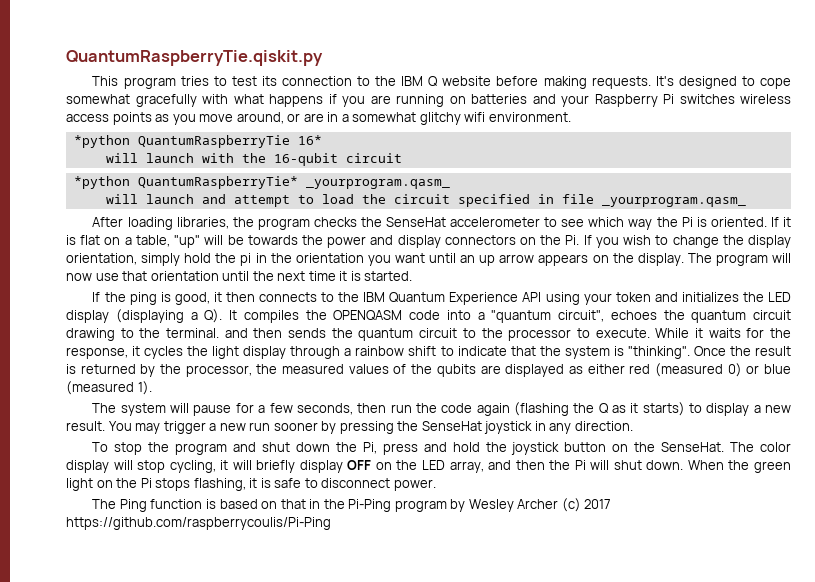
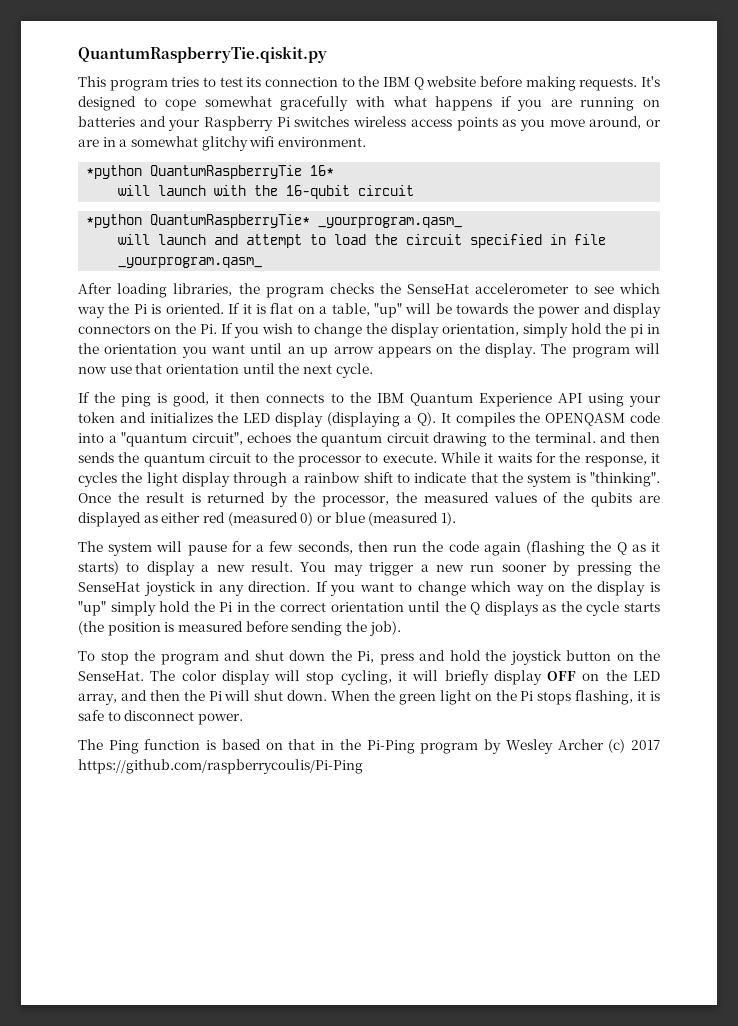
[308,271,413,281] time it is started. -> [335,363,373,378] cycle.
(633, 426) none -> [315,581,661,596] [78,601,660,616] [78,621,401,636] If you want to change which way on the display is "up" simply hold the Pi in the correct orientation until the Q displays as the cycle starts (the position is measured before sending the job).

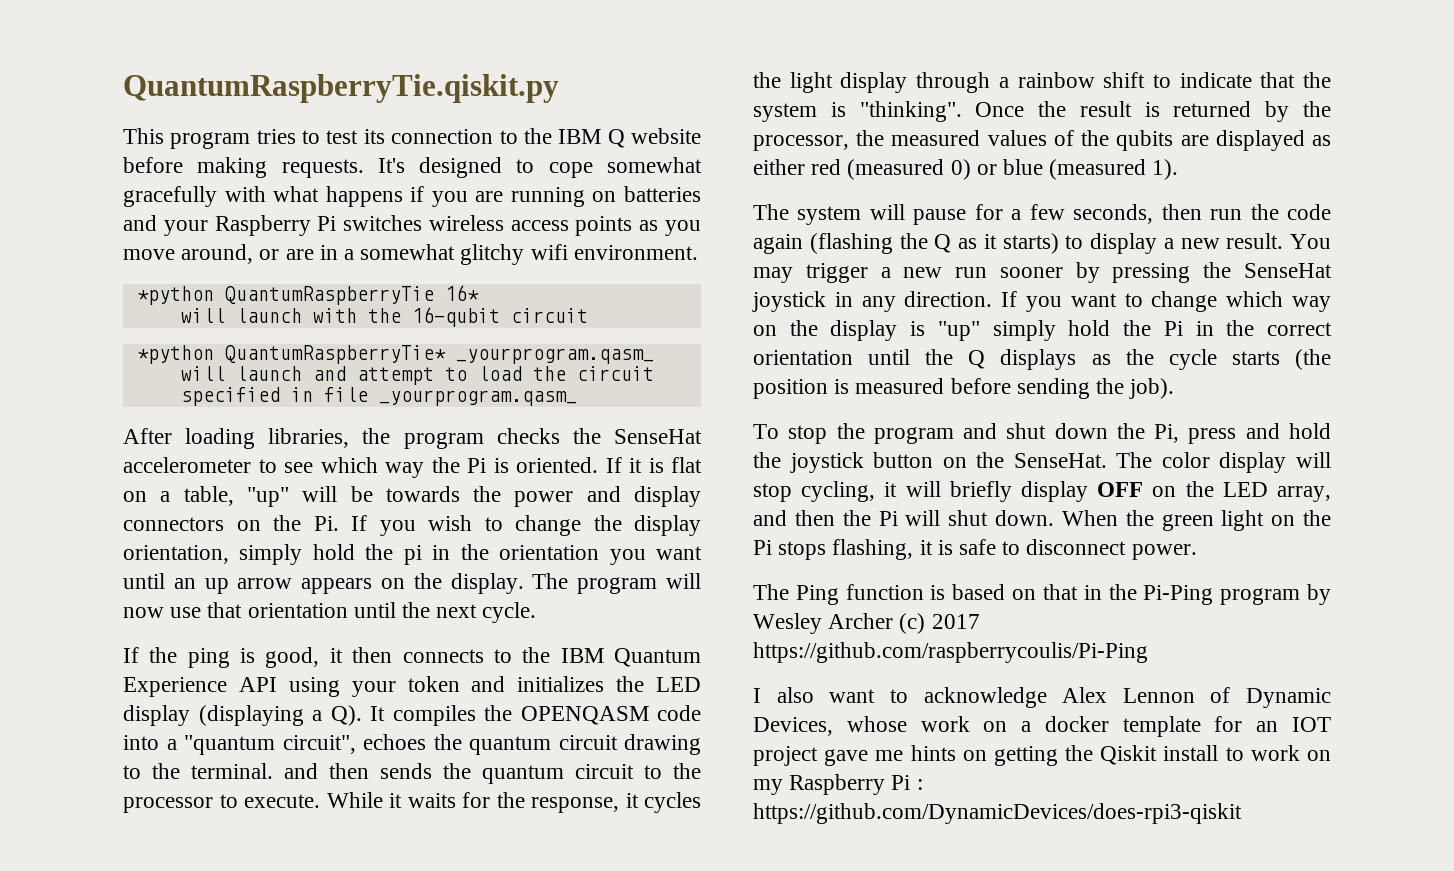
(363, 766) none -> [753,687,1331,708] [753,716,1331,737] [753,745,1331,766] [753,774,923,795] [753,803,1242,824] // I also want to acknowledge Alex Lennon of Dynamic Devices, whose work on a docker template for an IOT project gave me hints on getting the Qiskit install to work on my Raspberry Pi : https://github.com/DynamicDevices/does-rpi3-qiskit

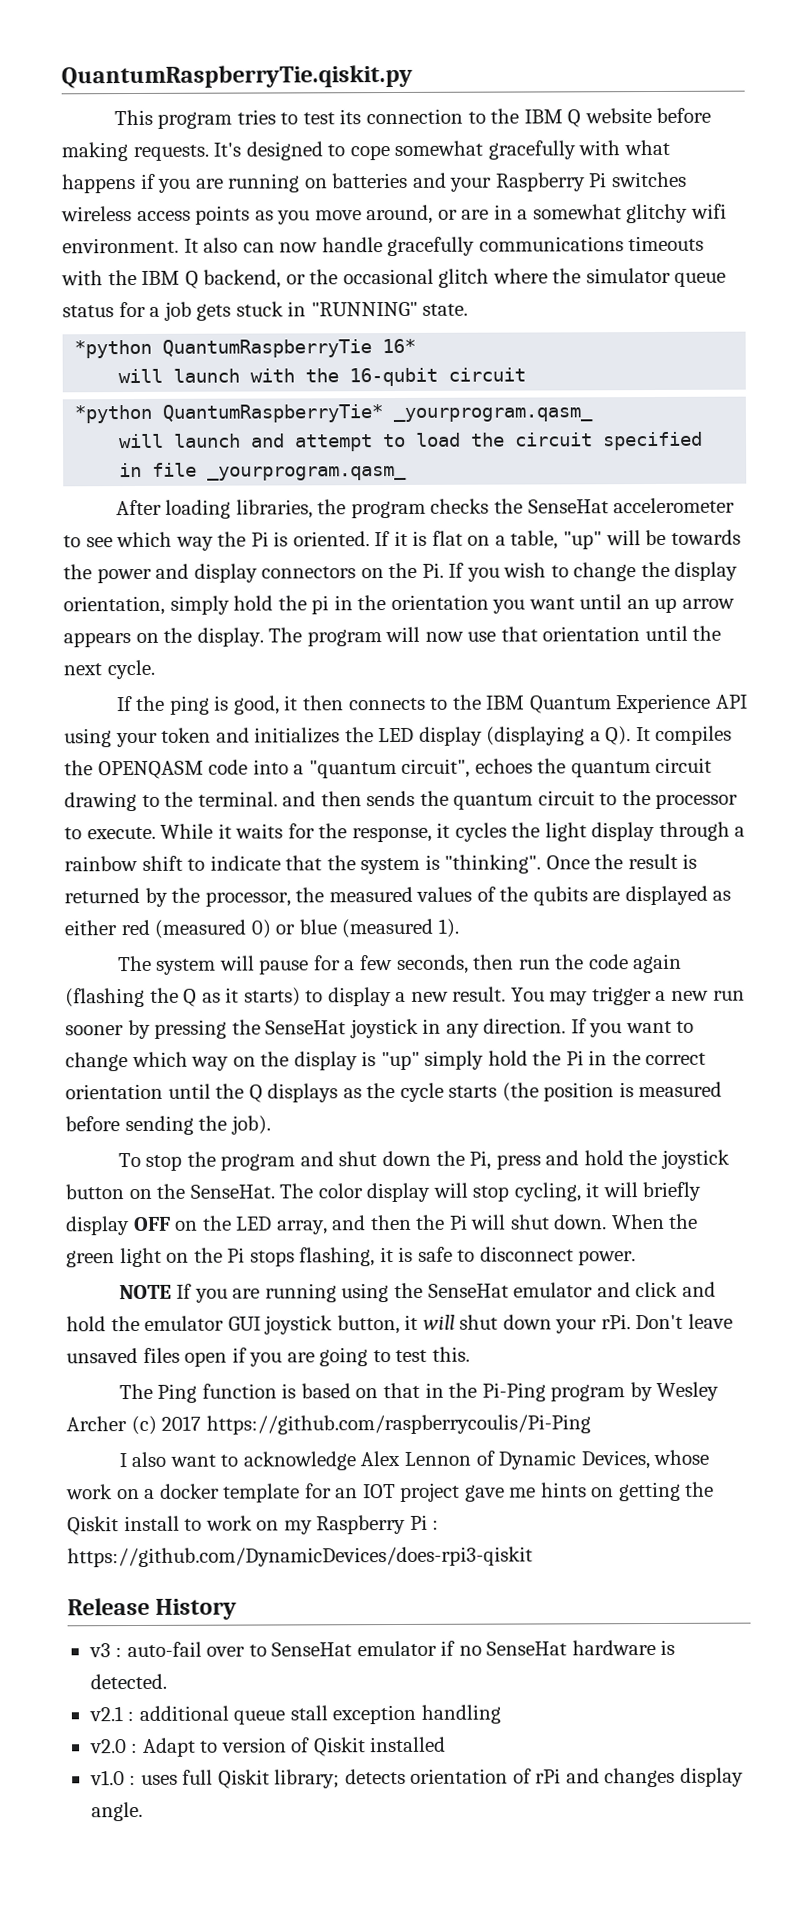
(698, 252) none -> [183,235,705,257] [61,267,727,289] [62,301,469,321] It also can now handle gracefully communications timeouts with the IBM Q backend, or the occasional glitch where the simulator queue status for a job gets stuck in "RUNNING" state.
(1197, 552) none -> [118,1281,716,1303] [66,1313,733,1335] [66,1346,470,1367] // NOTE If you are running using the SenseHat emulator and click and hold the emulator GUI joystick button, it will shut down your rPi. Don't leave unsaved files open if you are going to test this.
(1242, 813) none -> [67,1597,238,1620] [88,1639,676,1658] [89,1673,167,1690] [88,1704,501,1725] [89,1736,447,1757] [89,1767,744,1789] [90,1801,143,1822] // Release History // v3 : auto-fail over to SenseHat emulator if no SenseHat hardware is detected. // v2.1 : additional queue stall exception handling // v2.0 : Adapt to version of Qiskit installed // v1.0 : uses full Qiskit library; detects orientation of rPi and changes display angle.

